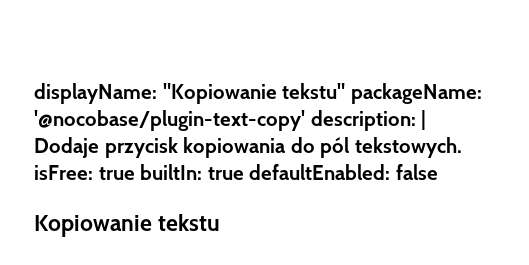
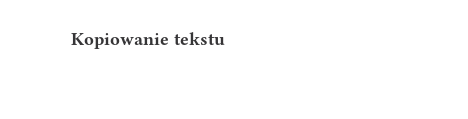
[34,83,482,104] [34,110,427,131] [34,137,462,158] [34,164,438,180] displayName: "Kopiowanie tekstu" packageName: '@nocobase/plugin-text-copy' description: | Dodaje przycisk kopiowania do pól tekstowych. isFree: true builtIn: true defaultEnabled: false // -> (71, 41) none

